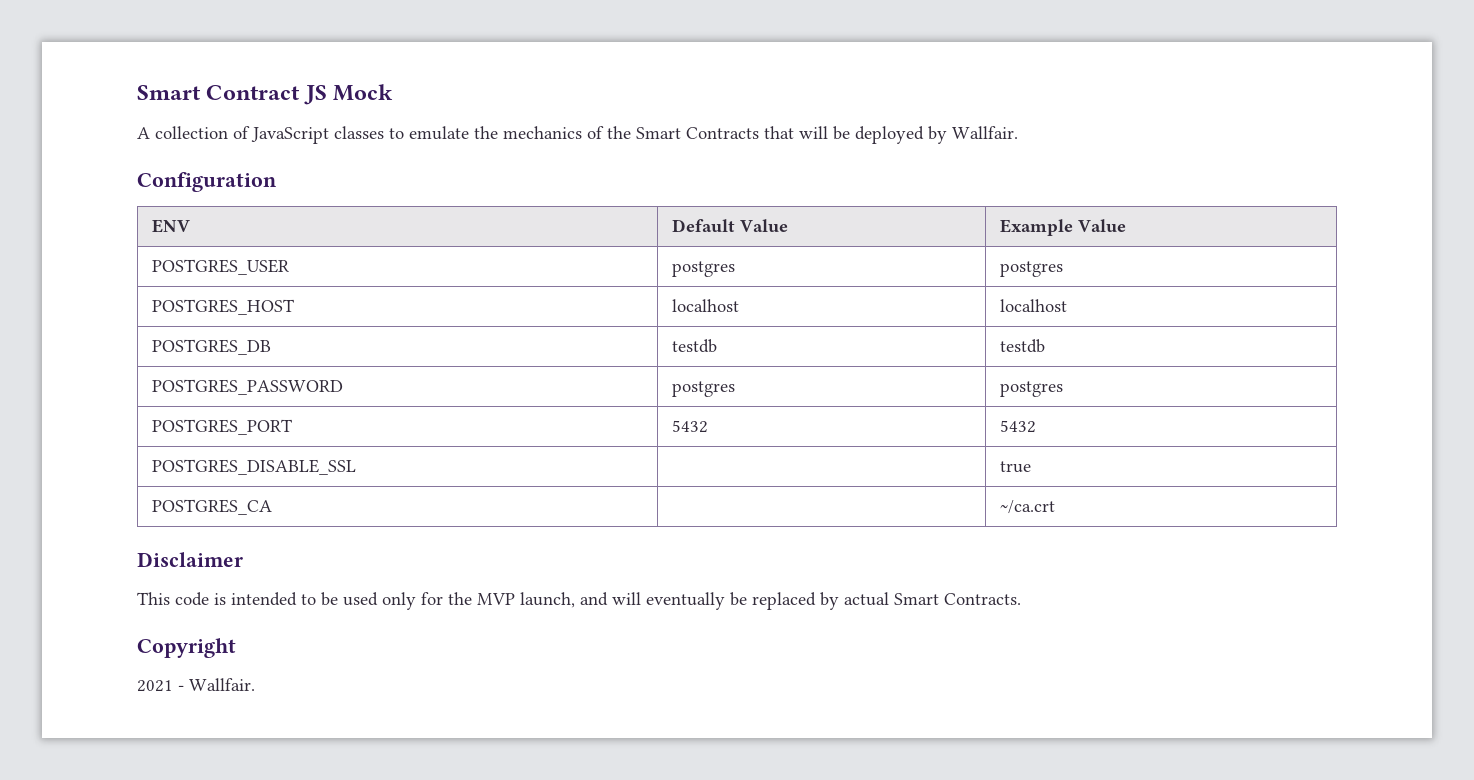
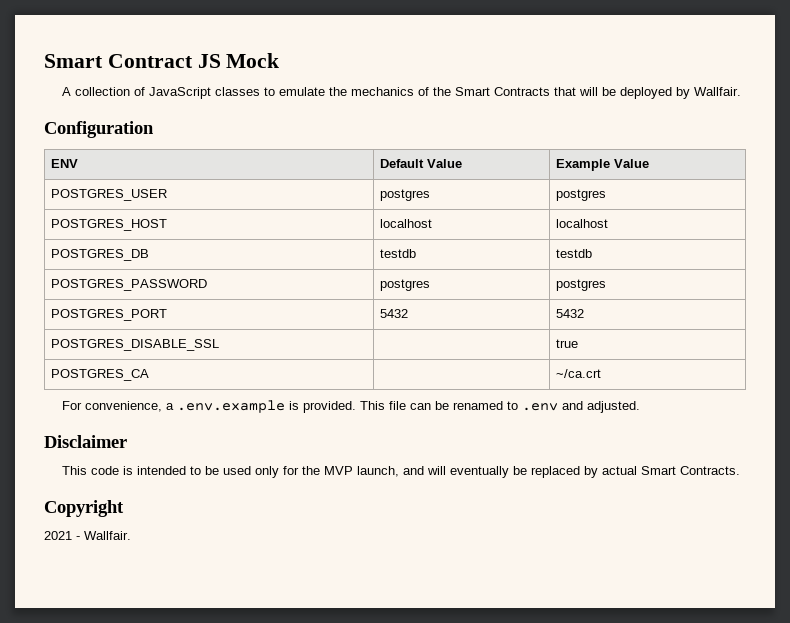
(1055, 507) none -> [61,400,640,413] // For convenience, a .env.example is provided. This file can be renamed to .env and adjusted.

